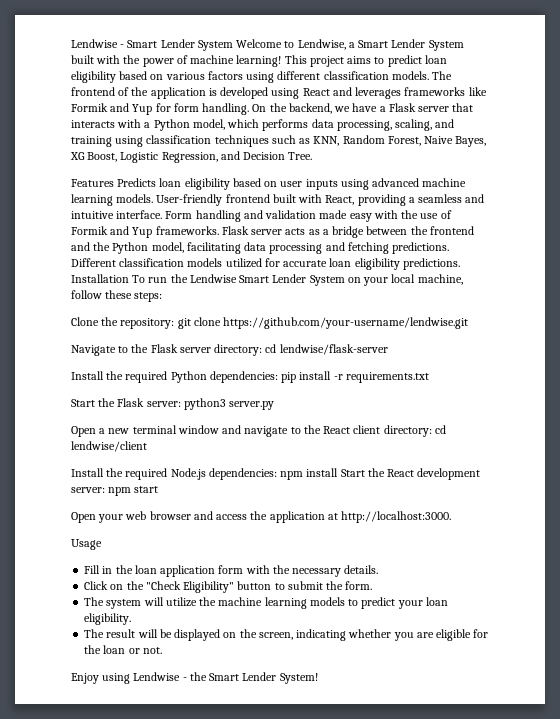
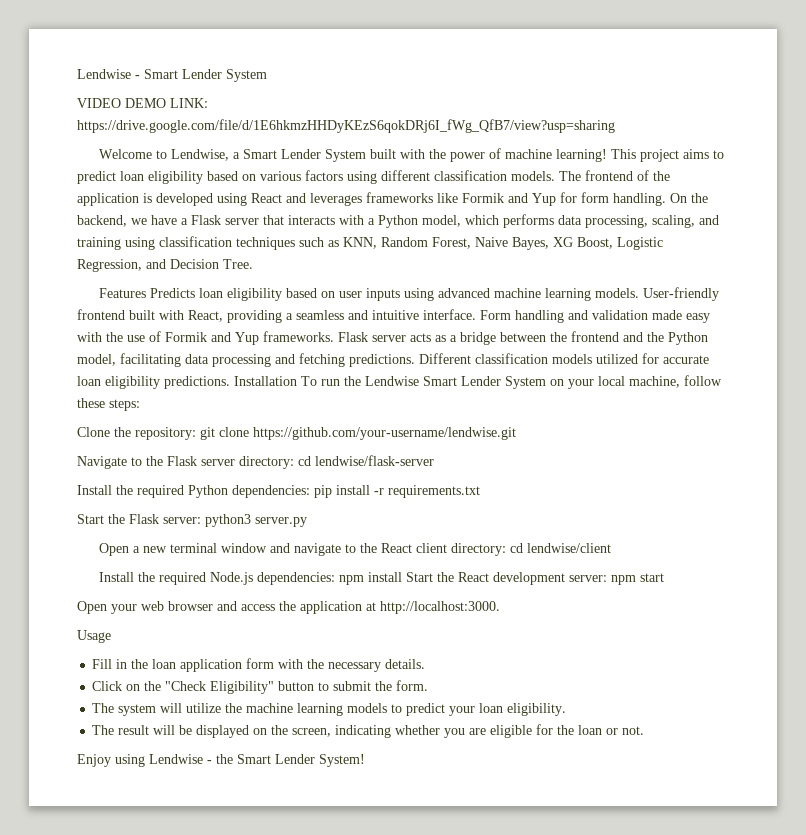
(233, 45) none -> [77,98,208,108] [77,119,615,133] // VIDEO DEMO LINK: https://drive.google.com/file/d/1E6hkmzHHDyKEzS6qokDRj6I_fWg_QfB7/view?usp=sharing //

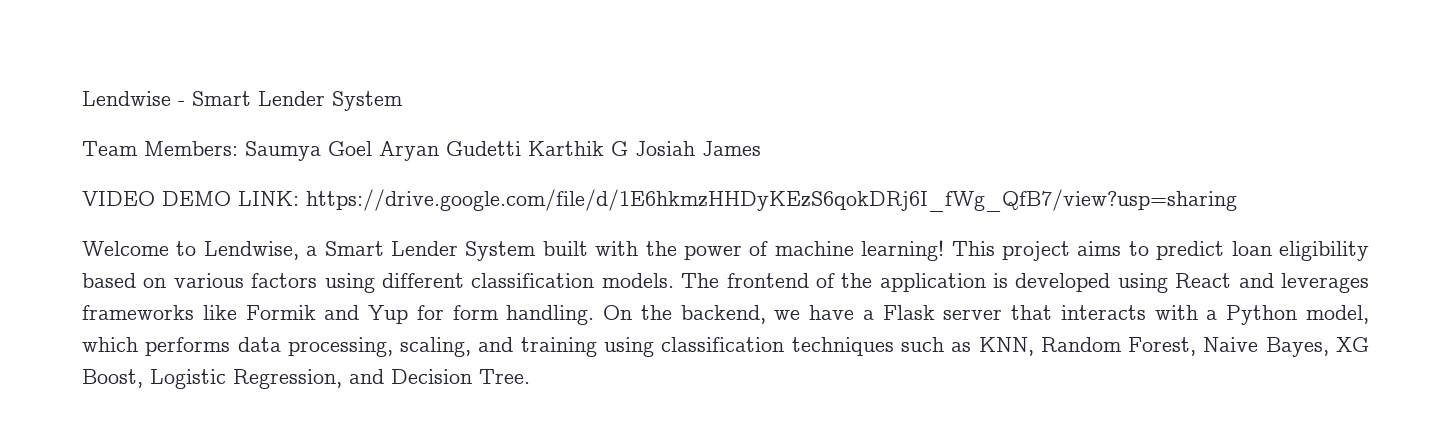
(267, 75) none -> [82,141,761,161] // Team Members: Saumya Goel Aryan Gudetti Karthik G Josiah James
[98,287,719,301] [77,309,710,323] [77,331,708,345] [77,353,709,367] [77,375,722,389] [77,398,140,411] [77,427,516,440] [77,455,434,469] [77,485,480,498] [77,514,307,527] [98,543,611,556] [98,572,664,585] [77,601,500,614] [77,630,111,643] [92,658,426,672] [92,680,429,694] [92,703,567,716] [92,724,645,738] [77,754,365,767] // Features Predicts loan eligibility based on user inputs using advanced machine learning models. User-friendly frontend built with React, providing a seamless and intuitive interface. Form handling and validation made easy with the use of Formik and Yup frameworks. Flask server acts as a bridge between the frontend and the Python model, facilitating data processing and fetching predictions. Different classification models utilized for accurate loan eligibility predictions. Installation To run the Lendwise Smart Lender System on your local machine, follow these steps: // Clone the repository: git clone https://github.com/your-username/lendwise.git // Navigate to the Flask server directory: cd lendwise/flask-server // Install the required Python dependencies: pip install -r requirements.txt // Start the Flask server: python3 server.py // Open a new terminal window and navigate to the React client directory: cd lendwise/client // Install the required Node.js dependencies: npm install Start the React development server: npm start // Open your web browser and access the application at http://localhost:3000. // Usage // Fill in the loan application form with the necessary details. // Click on the "Check Eligibility" button to submit the form. // The system will utilize the machine learning models to predict your loan eligibility. // The result will be displayed on the screen, indicating whether you are eligible for the loan or not. // Enjoy using Lendwise - the Smart Lender System! -> (530, 376) none

